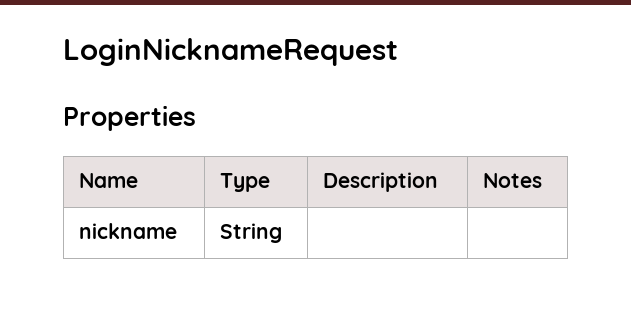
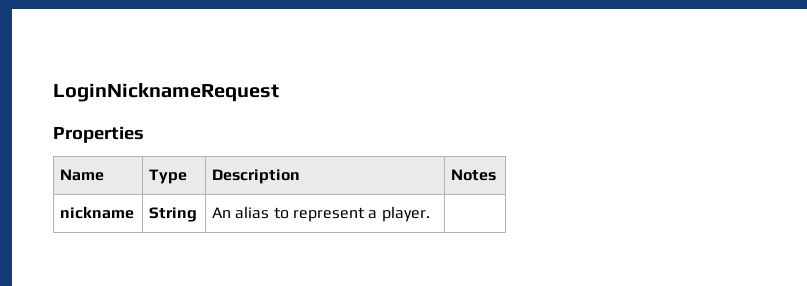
(282, 233) none -> [212,206,430,222] An alias to represent a player.

